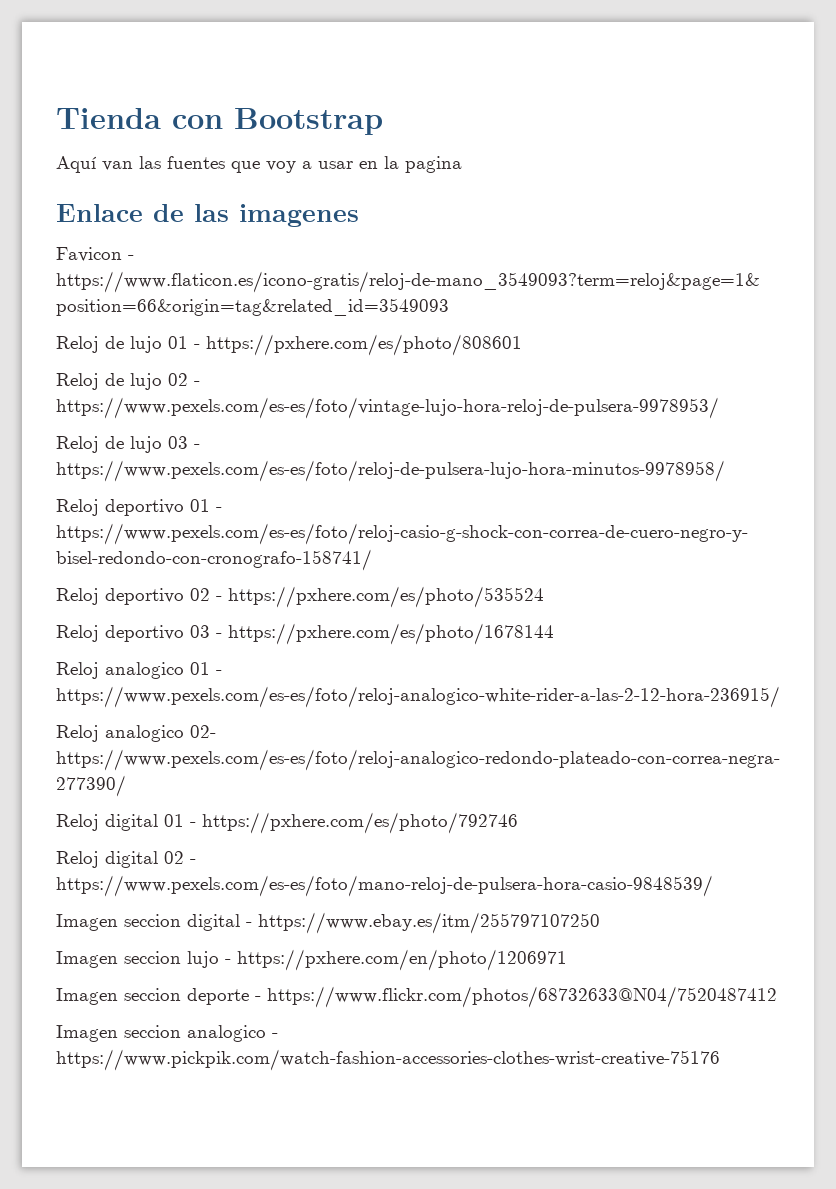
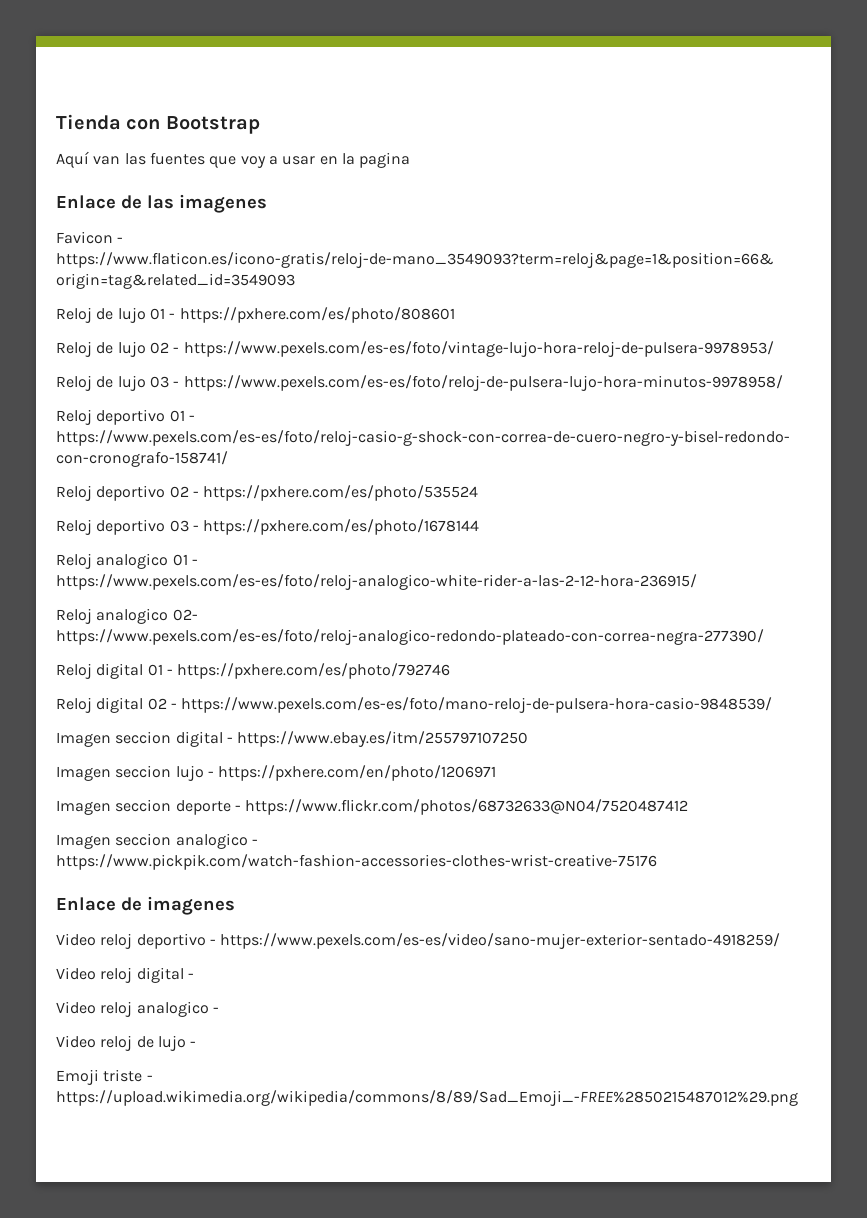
(720, 1060) none -> [56,896,235,915] [56,933,781,949] [56,967,194,983] [56,1001,219,1017] [56,1035,197,1051] [56,1069,153,1085] [56,1090,798,1106] // Enlace de imagenes // Video reloj deportivo - https://www.pexels.com/es-es/video/sano-mujer-exterior-sentado-4918259/ // Video reloj digital - // Video reloj analogico - // Video reloj de lujo - // Emoji triste - https://upload.wikimedia.org/wikipedia/commons/8/89/Sad_Emoji_-FREE%2850215487012%29.png

